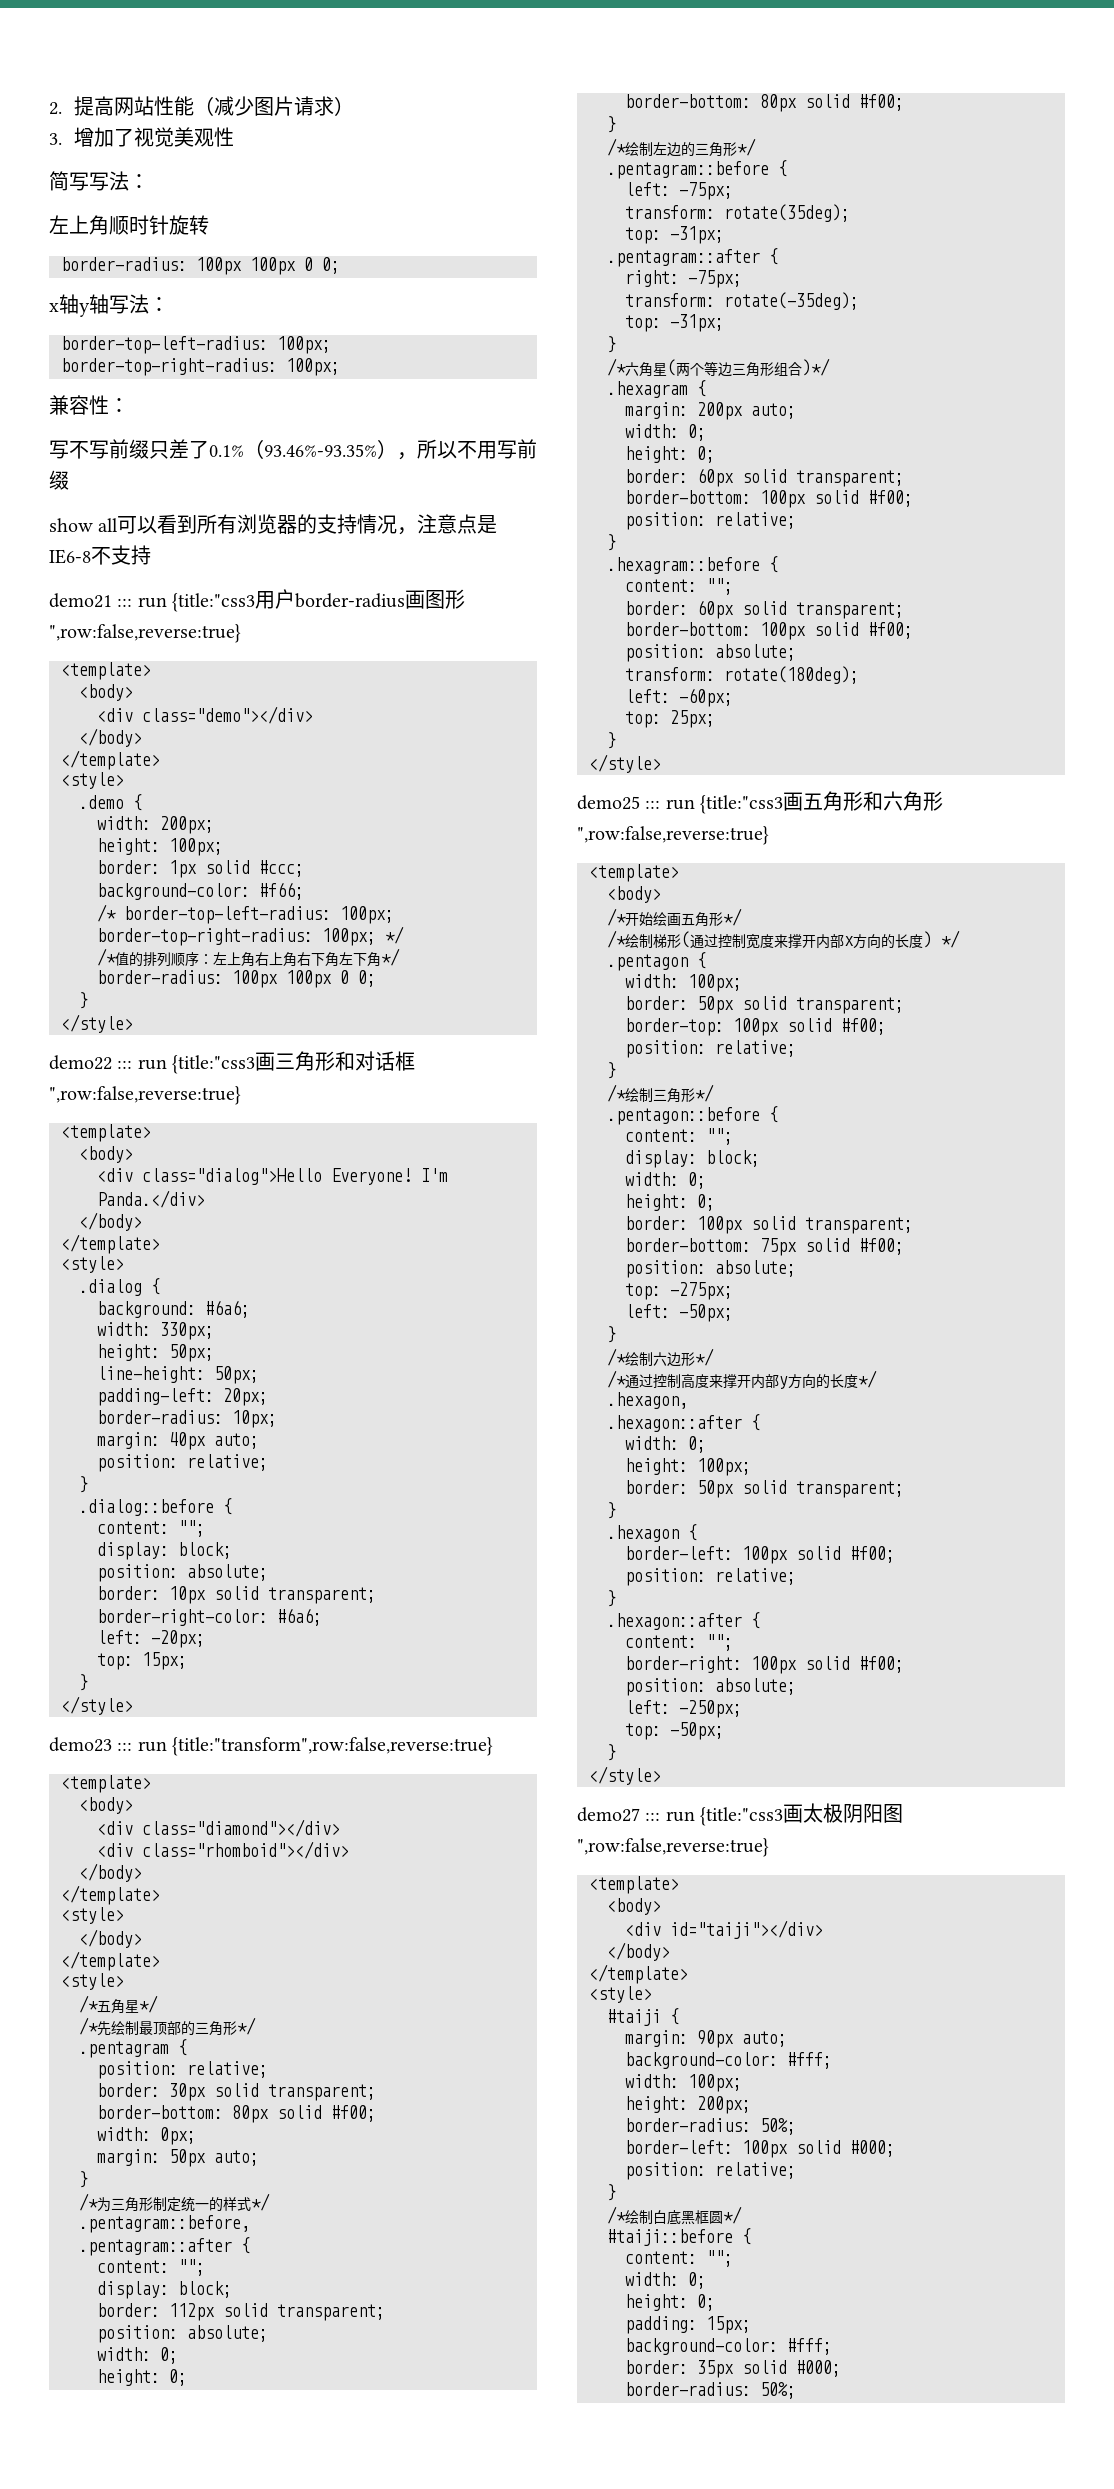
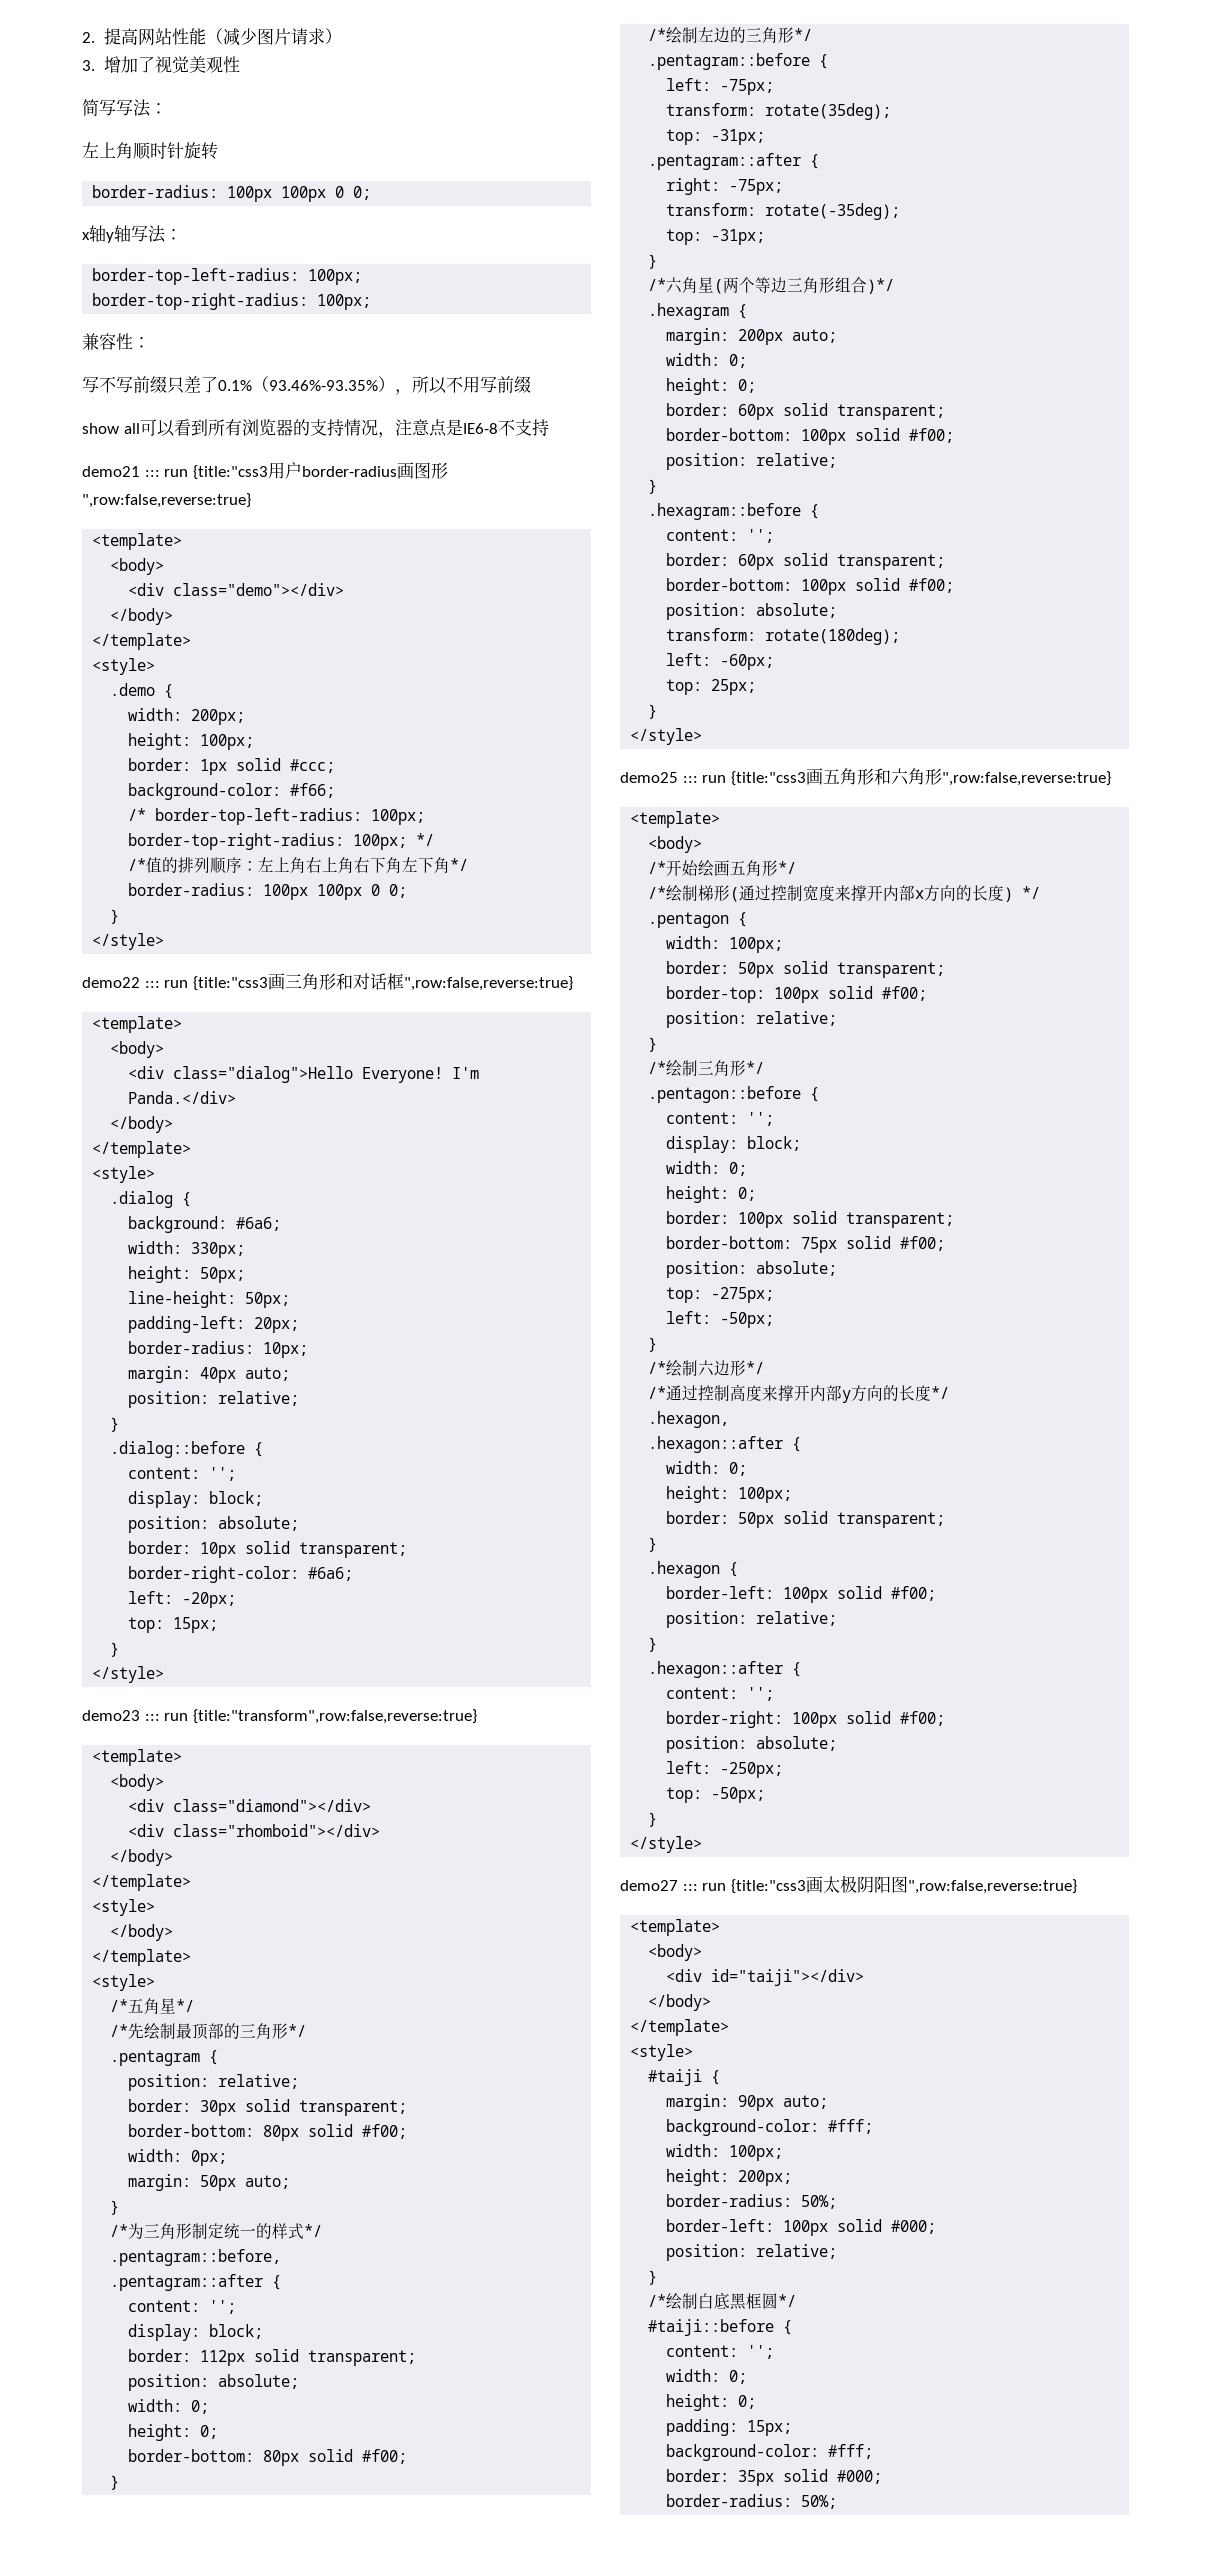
[178,1520,205,1537] ""; -> [209,1467,237,1481] '';
[178,2259,205,2276] ""; -> [209,2300,237,2314] '';
[706,578,733,595] ""; -> [747,529,775,543] '';
[706,1128,733,1145] ""; -> [747,1112,775,1126] '';
[706,1634,733,1651] ""; -> [747,1687,775,1701] '';
[706,2250,733,2267] ""; -> [747,2345,775,2359] '';

